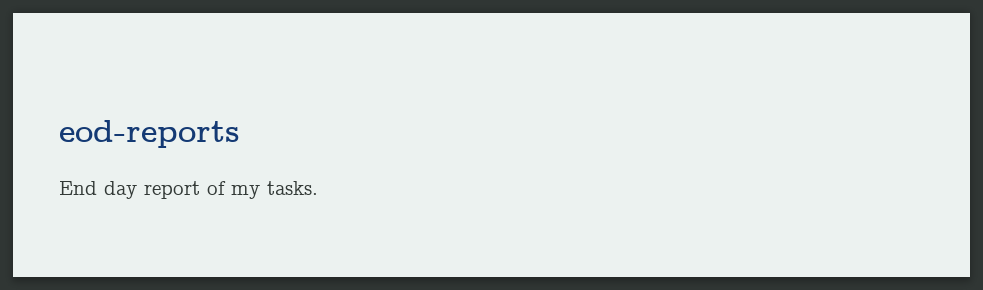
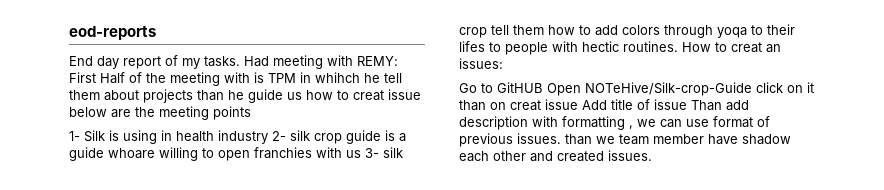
(318, 188) none -> [244,55,398,69] [69,72,402,86] [69,89,421,103] [69,106,251,120] [69,130,406,144] [69,147,403,161] [459,24,795,38] [459,41,781,55] [459,58,503,69] [459,82,814,96] [459,99,749,111] [459,116,770,130] [459,133,791,147] [459,150,652,162] Had meeting with REMY: First Half of the meeting with is TPM in whihch he tell them about projects than he guide us how to creat issue below are the meeting points // 1- Silk is using in health industry 2- silk crop guide is a guide whoare willing to open franchies with us 3- silk crop tell them how to add colors through yoqa to their lifes to people with hectic routines. How to creat an issues: // Go to GitHUB Open NOTeHive/Silk-crop-Guide click on it than on creat issue Add title of issue Than add description with formatting , we can use format of previous issues. than we team member have shadow each other and created issues.

